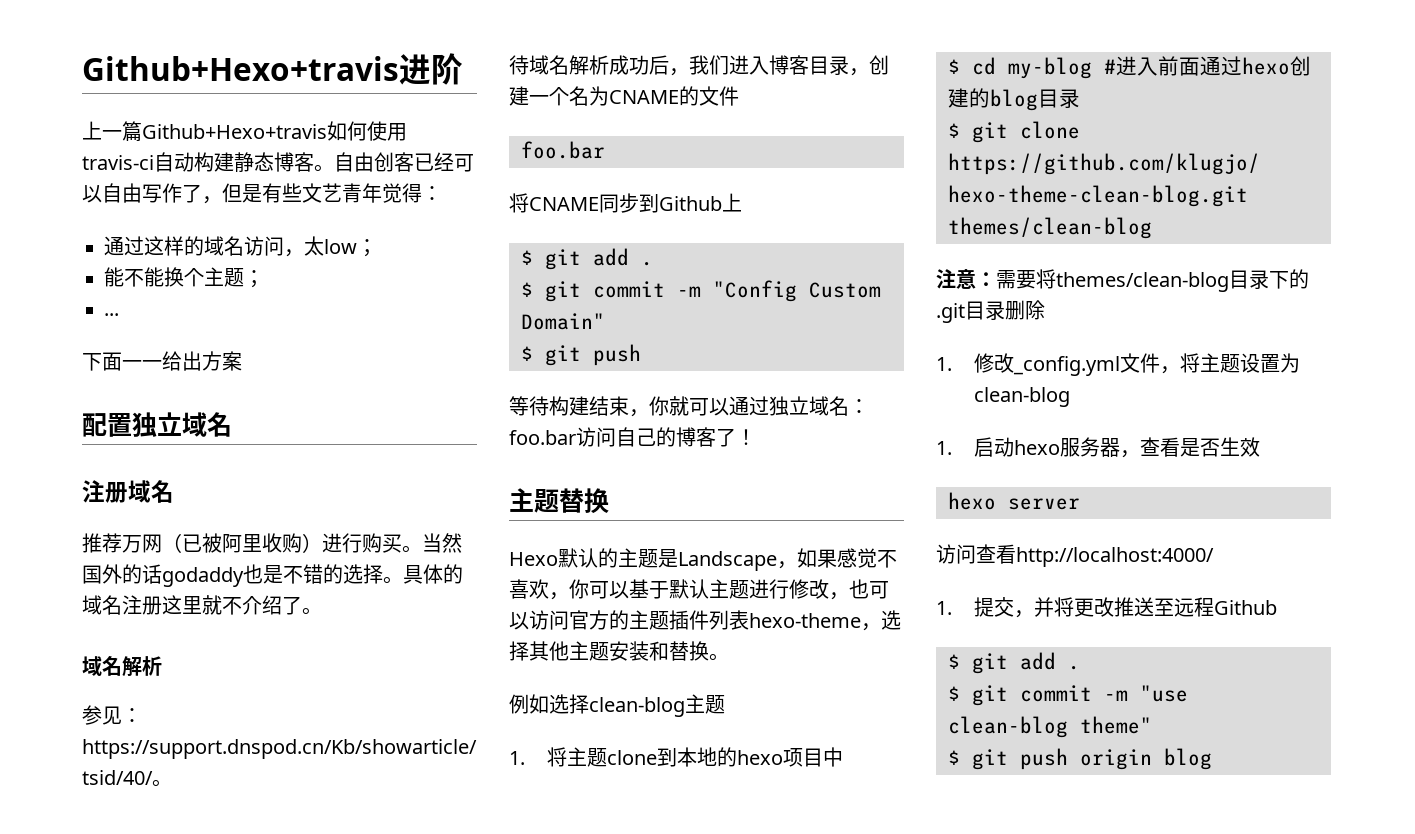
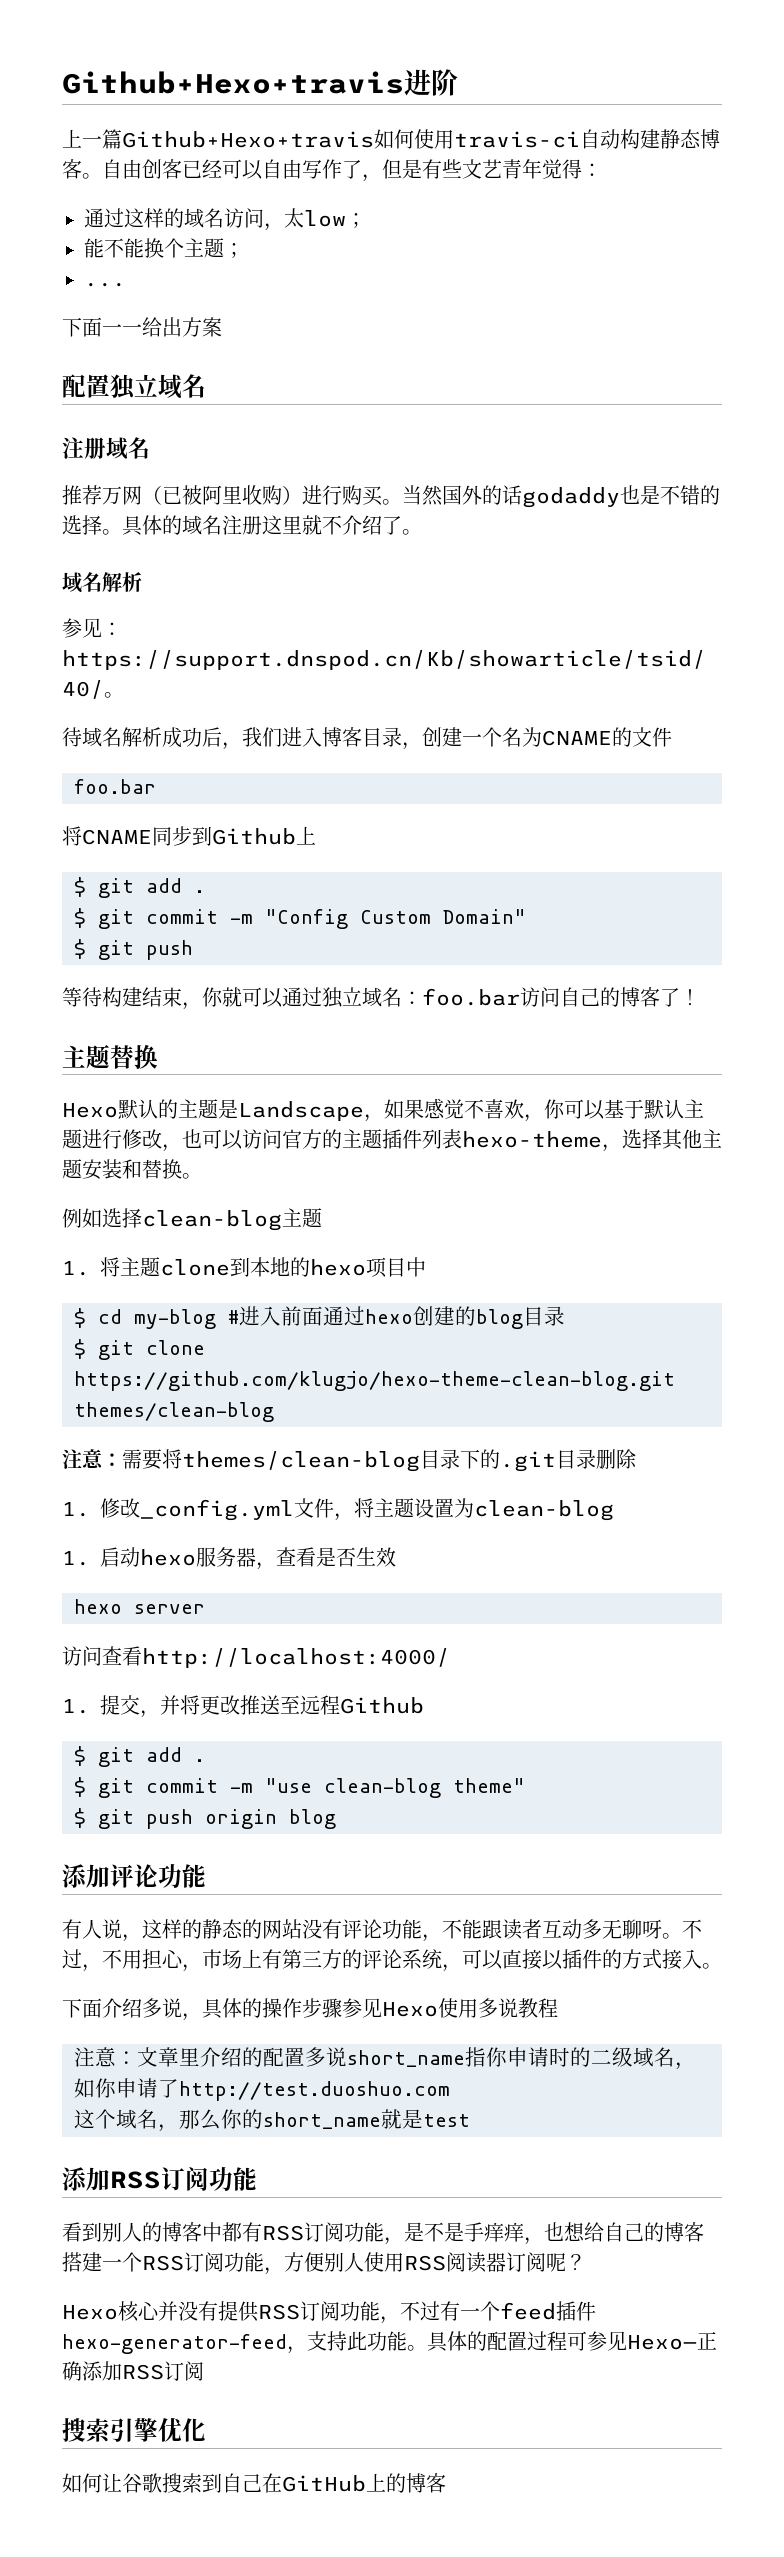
(1212, 759) none -> [62,1864,206,1888] [62,1919,702,1942] [62,1949,722,1972] [62,1998,558,2021] [74,2047,696,2070] [74,2078,450,2101] [74,2109,470,2132] [62,2167,257,2191] [62,2222,704,2245] [62,2252,586,2275] [62,2301,596,2324] [62,2331,717,2354] [62,2361,204,2381] [62,2418,206,2443] [62,2473,446,2493] // 添加评论功能 // 有人说，这样的静态的网站没有评论功能，不能跟读者互动多无聊呀。不过，不用担心，市场上有第三方的评论系统，可以直接以插件的方式接入。 // 下面介绍多说，具体的操作步骤参见Hexo使用多说教程 // 注意：文章里介绍的配置多说short_name指你申请时的二级域名，如你申请了http://test.duoshuo.com // 这个域名，那么你的short_name就是test // 添加RSS订阅功能 // 看到别人的博客中都有RSS订阅功能，是不是手痒痒，也想给自己的博客搭建一个RSS订阅功能，方便别人使用RSS阅读器订阅呢？ // Hexo核心并没有提供RSS订阅功能，不过有一个feed插件hexo-generator-feed，支持此功能。具体的配置过程可参见Hexo—正确添加RSS订阅 // 搜索引擎优化 // 如何让谷歌搜索到自己在GitHub上的博客

